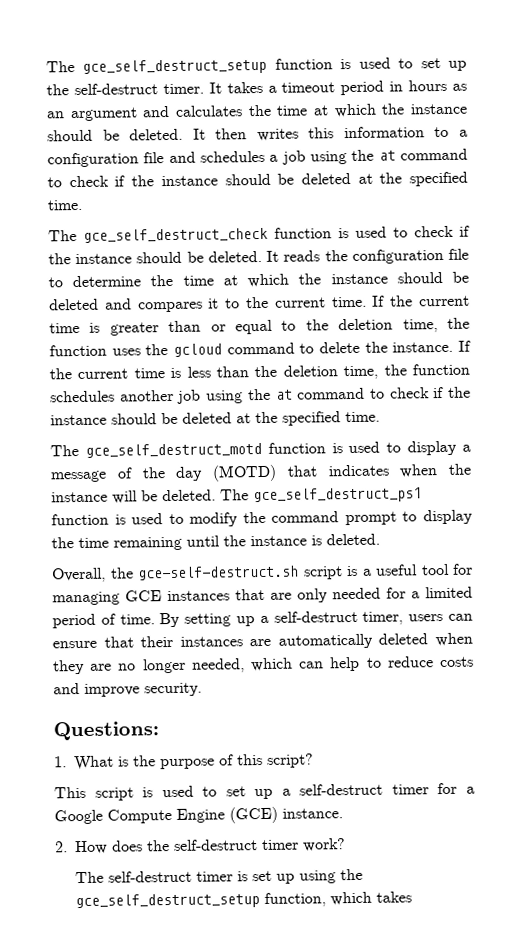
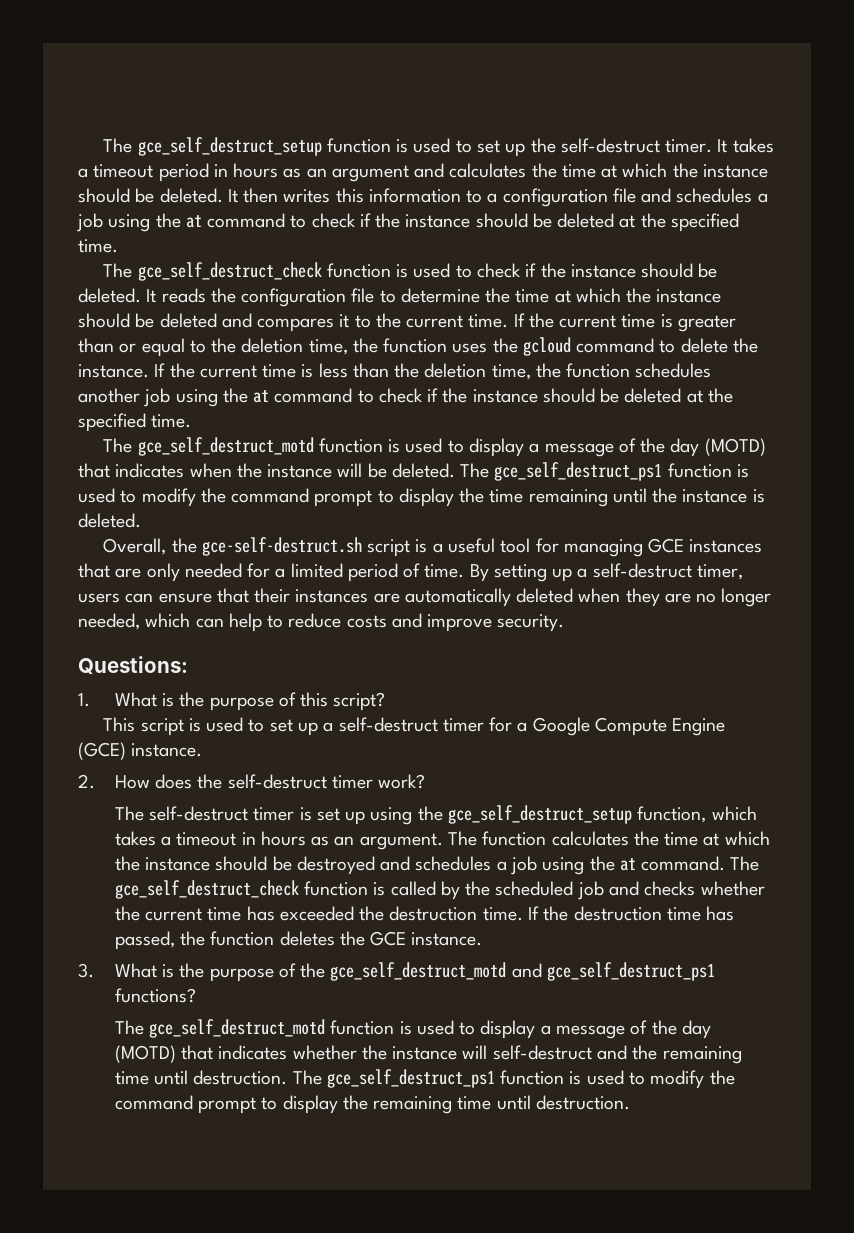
(412, 897) none -> [161,831,770,850] [114,856,760,875] [114,880,765,900] [114,906,735,921] [114,931,483,950] [78,962,716,982] [114,988,196,1003] [114,1019,711,1039] [114,1045,742,1064] [114,1069,735,1089] [114,1095,631,1114] a timeout in hours as an argument. The function calculates the time at which the instance should be destroyed and schedules a job using the at command. The gce_self_destruct_check function is called by the scheduled job and checks whether the current time has exceeded the destruction time. If the destruction time has passed, the function deletes the GCE instance. // 3. What is the purpose of the gce_self_destruct_motd and gce_self_destruct_ps1 functions? // The gce_self_destruct_motd function is used to display a message of the day (MOTD) that indicates whether the instance will self-destruct and the remaining time until destruction. The gce_self_destruct_ps1 function is used to modify the command prompt to display the remaining time until destruction.

